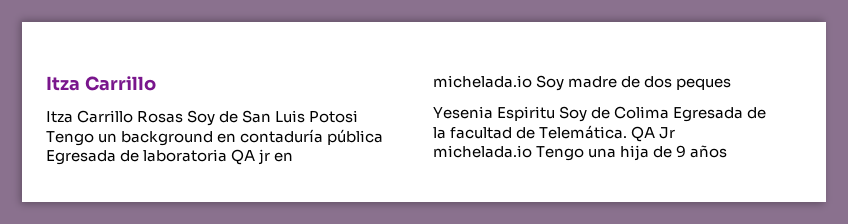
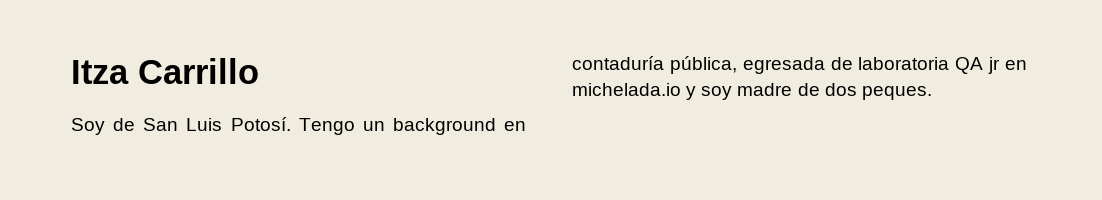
[46,110,184,123] Itza Carrillo Rosas -> (259, 71) none
[309,110,359,123] Potosi -> [230,117,291,131] Potosí.
[327,129,384,145] [46,150,116,165] pública Egresada -> [669,56,825,74] pública, egresada
[536,75,565,91] Soy -> [686,86,733,100] y soy
[676,78,732,90] [433,106,767,122] [433,125,676,142] [433,145,728,161] peques // Yesenia Espiritu Soy de Colima Egresada de la facultad de Telemática. QA Jr michelada.io Tengo una hija de 9 años -> [861,86,932,100] peques.

